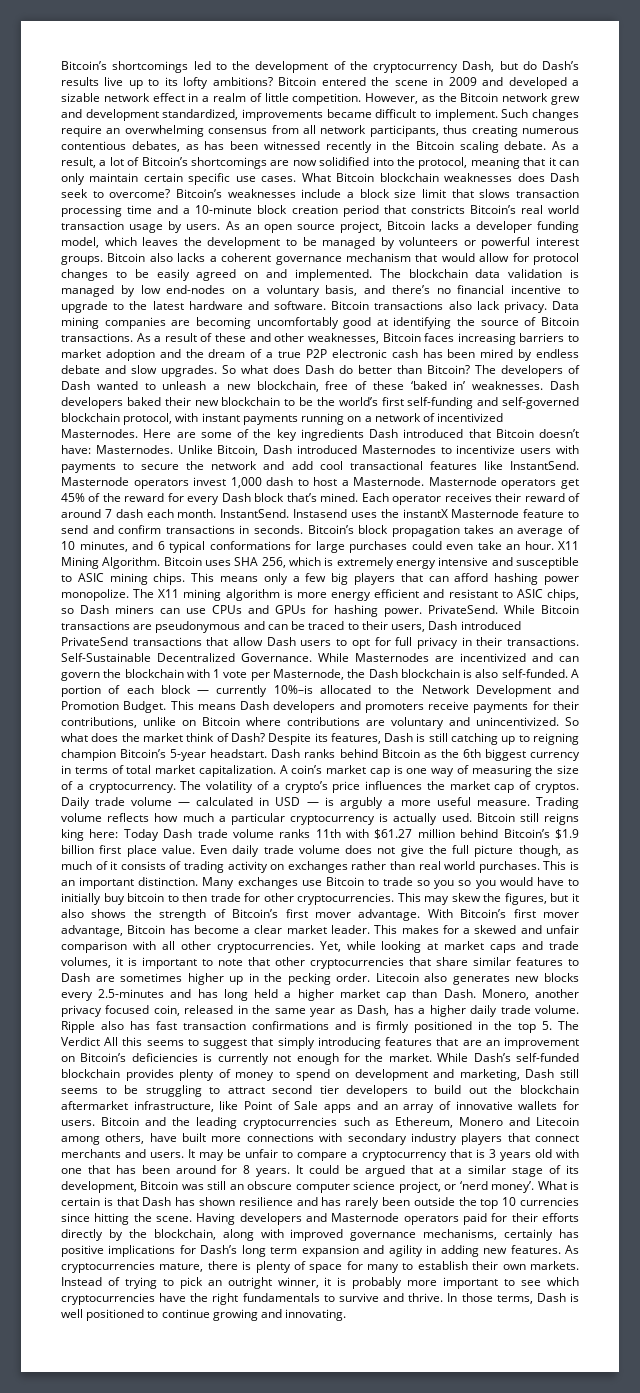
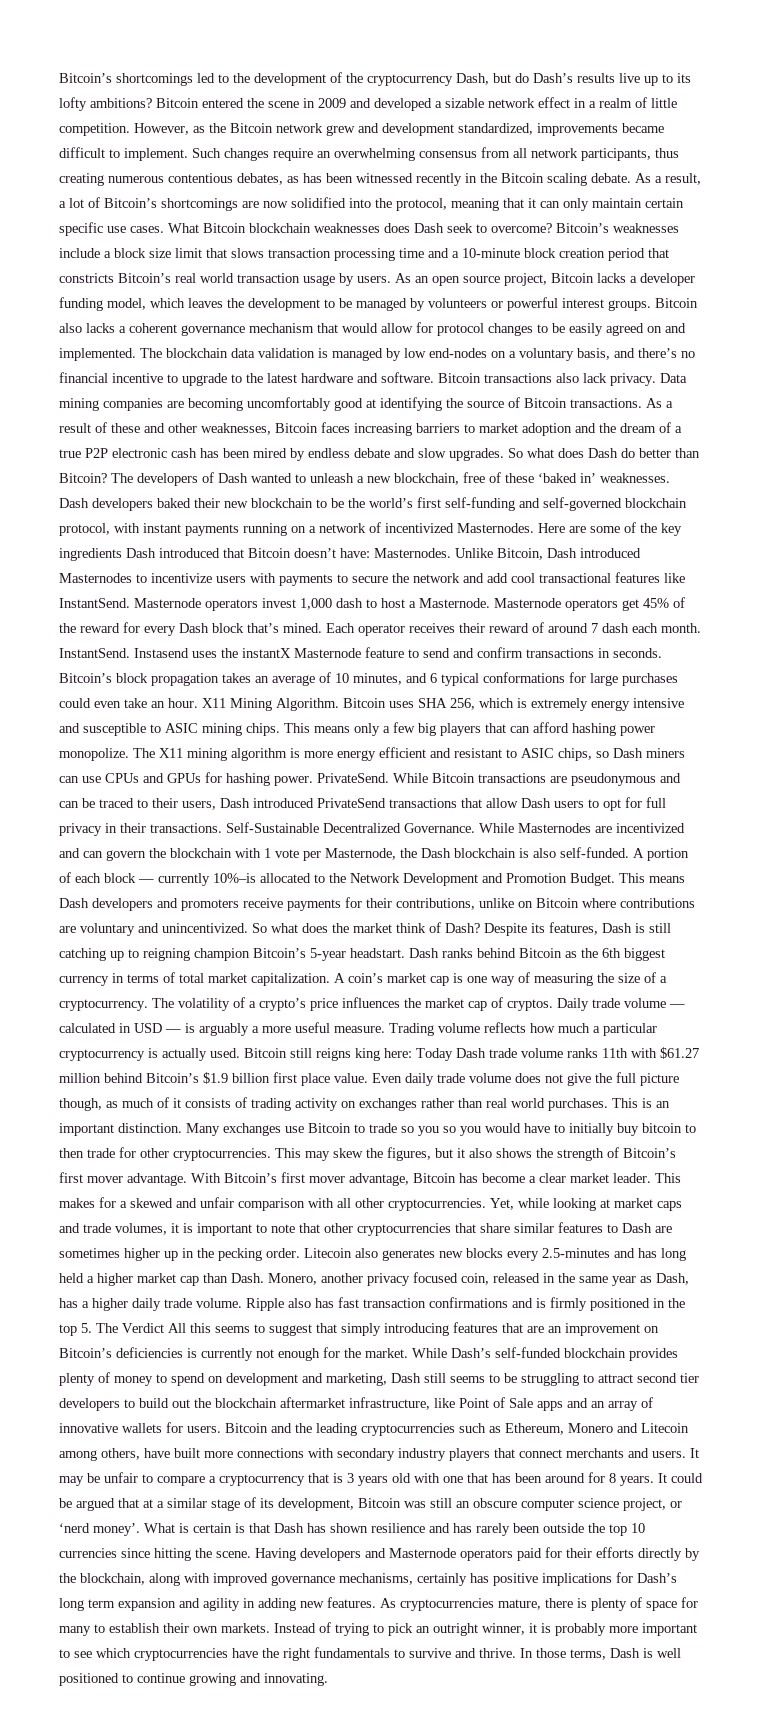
[339,797,383,809] argubly -> [199,1023,249,1036] arguably

